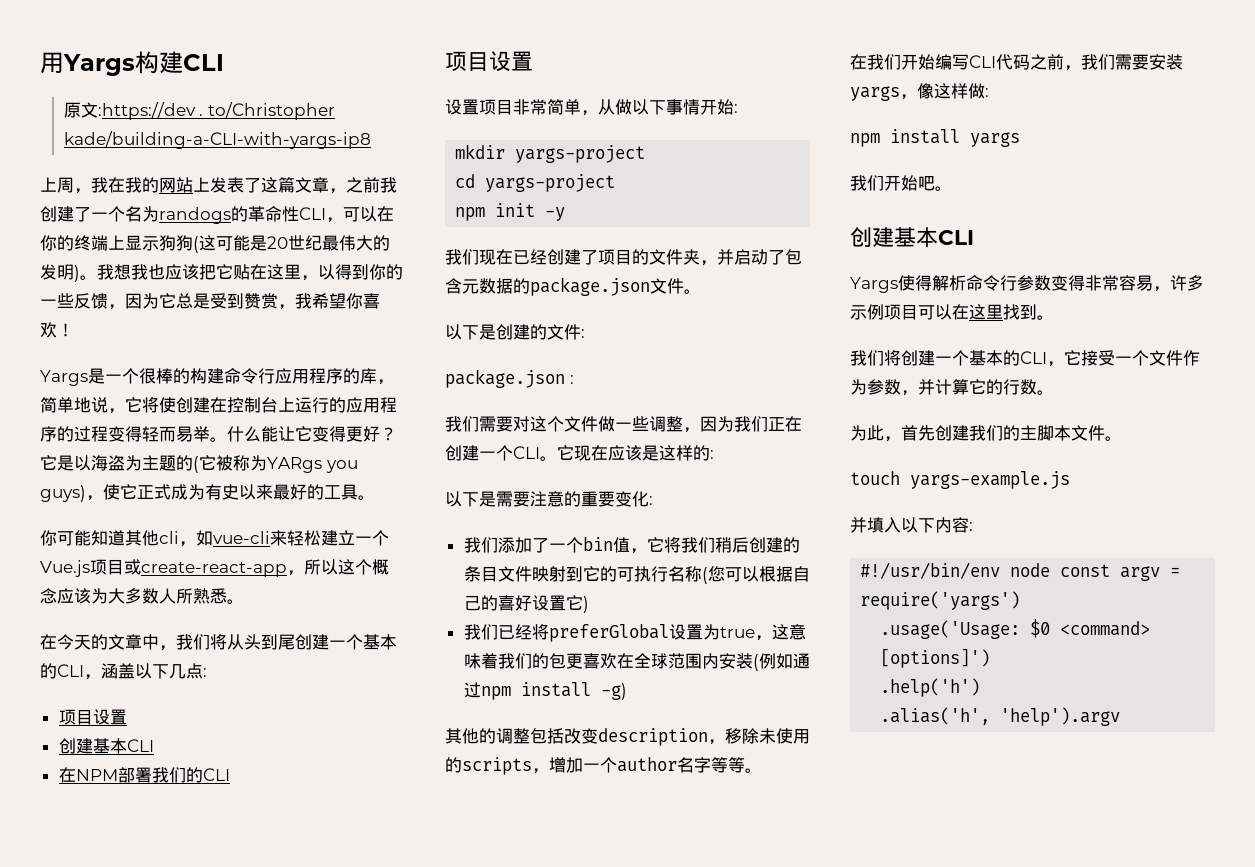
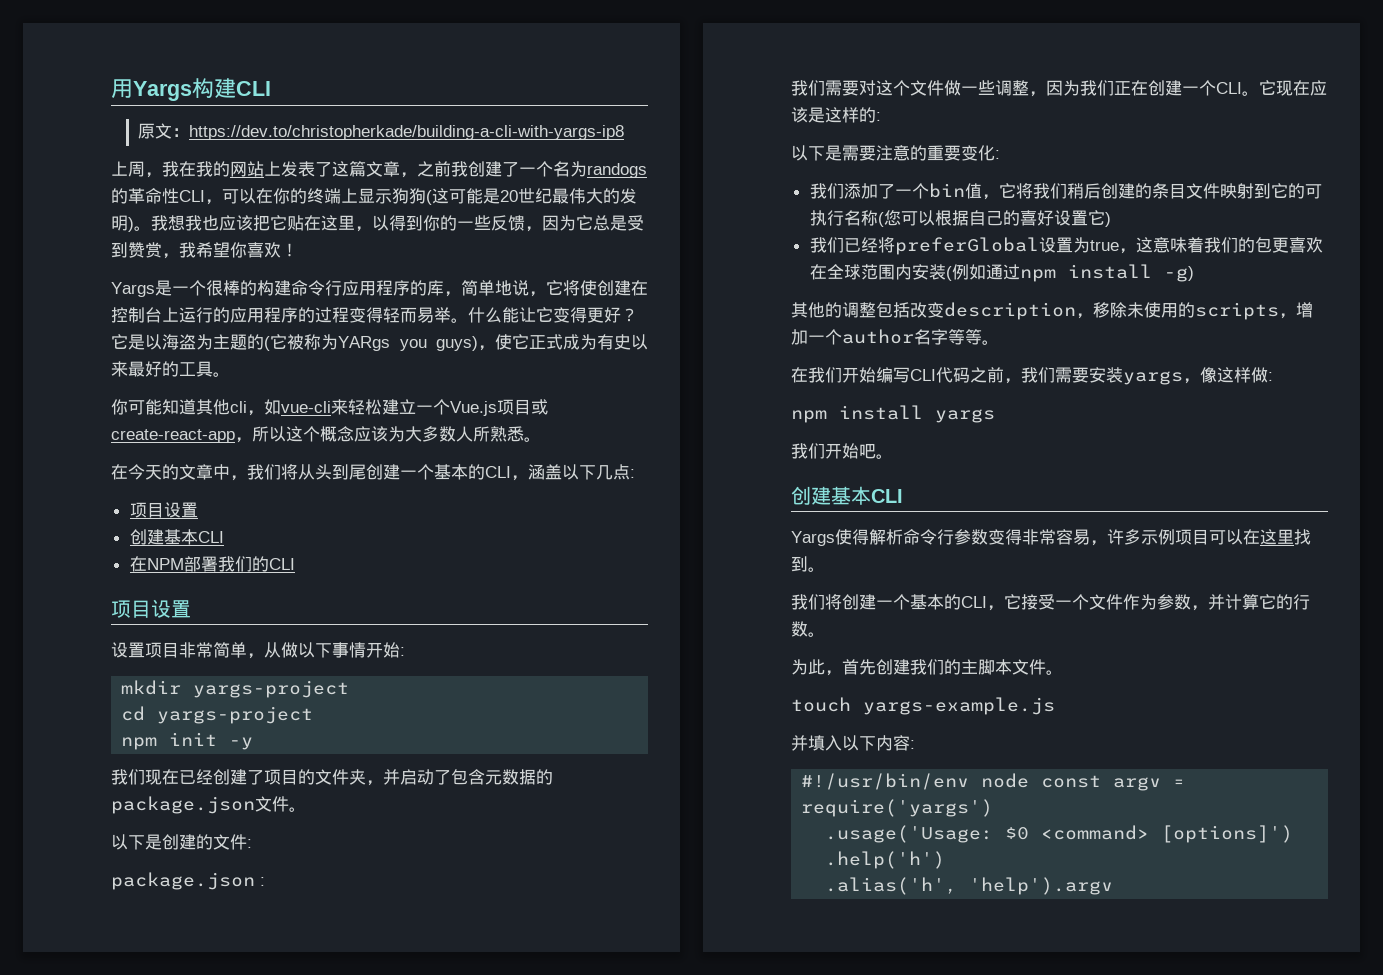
[97,102,335,120] [63,131,371,149] :https://dev . to/Christopher kade/building-a-CLI-with-yargs-ip8 -> [172,125,625,140] ：https://dev.to/christopherkade/building-a-cli-with-yargs-ip8

